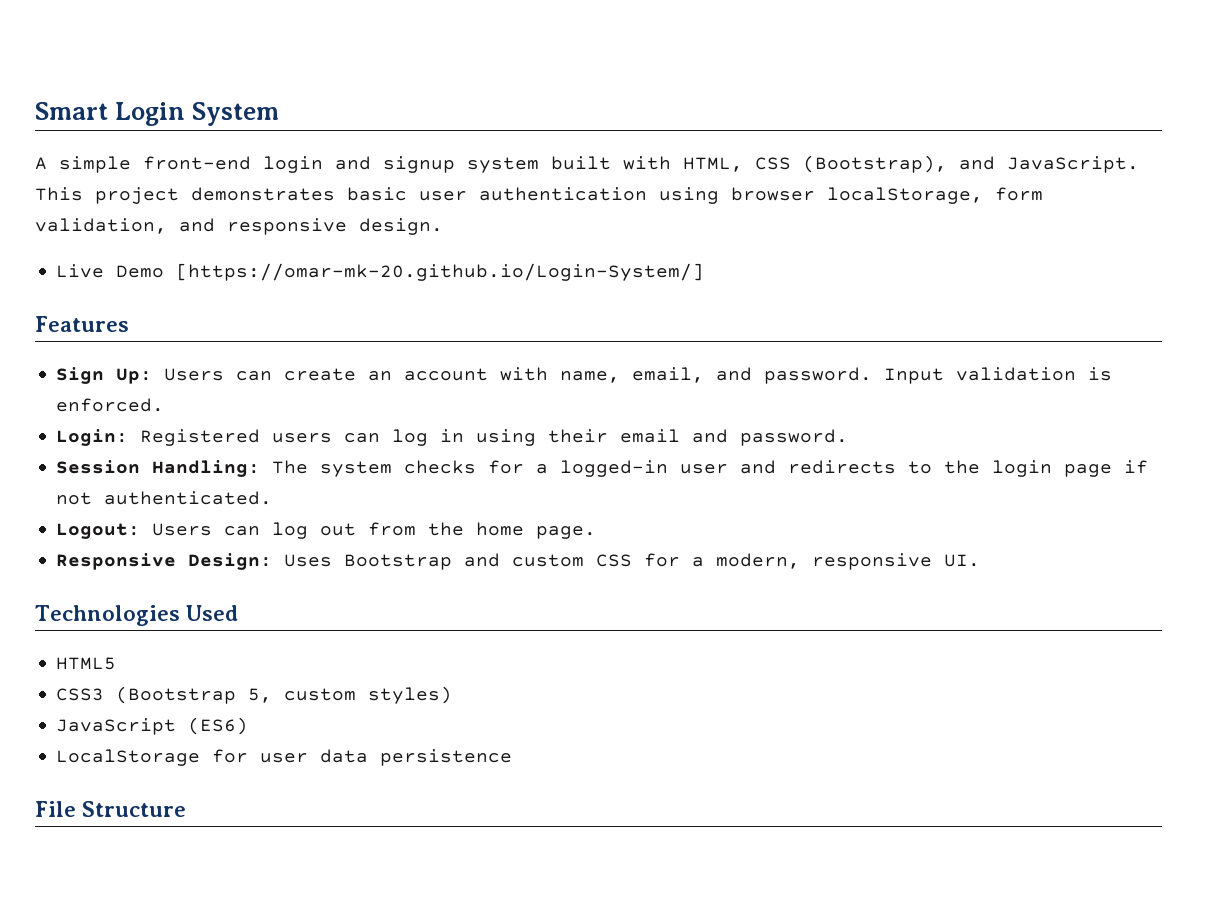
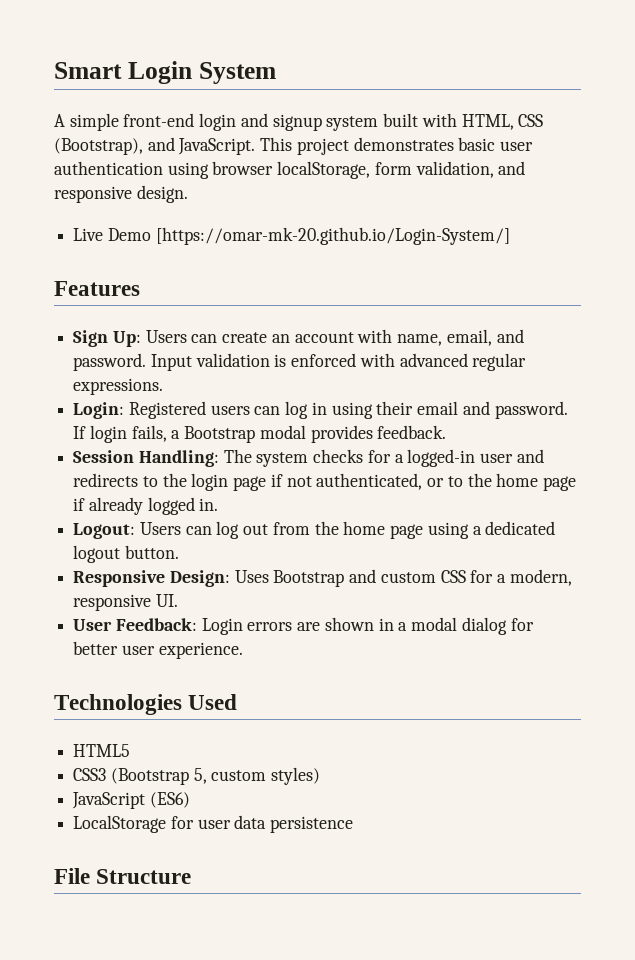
[56,398,165,412] enforced. -> [291,353,527,371] [73,378,164,395] enforced with advanced regular expressions.
(849, 437) none -> [73,425,447,443] If login fails, a Bootstrap modal provides feedback.
[104,491,273,505] authenticated. -> [316,473,576,491] [73,497,219,515] authenticated, or to the home page if already logged in.
[536,526,597,539] page. -> [390,521,556,539] [73,545,179,563] page using a dedicated logout button.
(981, 560) none -> [73,617,534,635] [73,641,243,659] // User Feedback: Login errors are shown in a modal dialog for better user experience.

